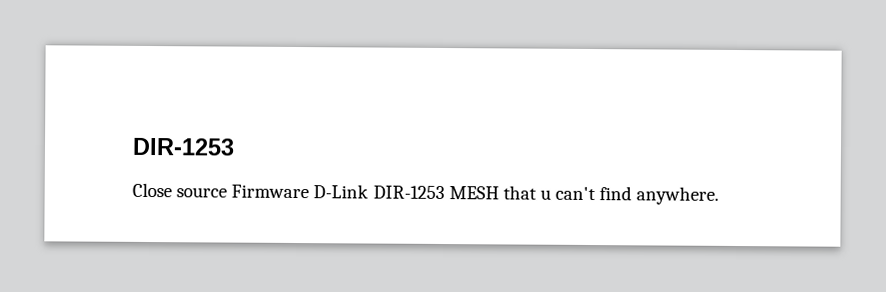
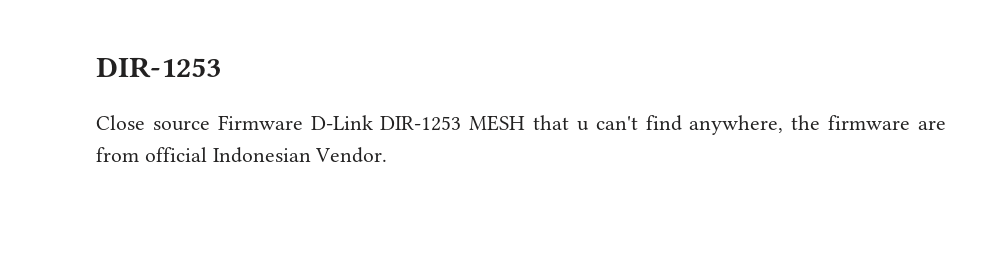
[636,186,720,205] anywhere. -> [689,115,946,135] [96,147,388,163] anywhere, the firmware are from official Indonesian Vendor.

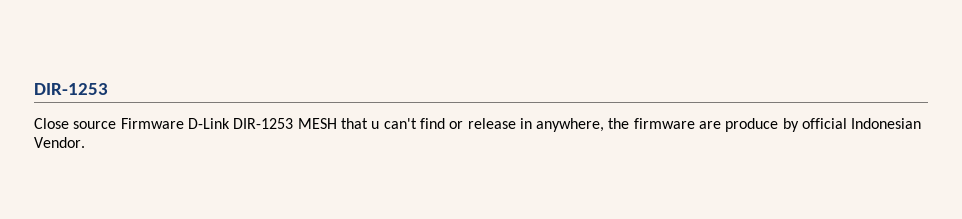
(682, 123) none -> [449,118,532,129] or release in
[96,147,139,162] from -> [725,118,799,132] produce by

